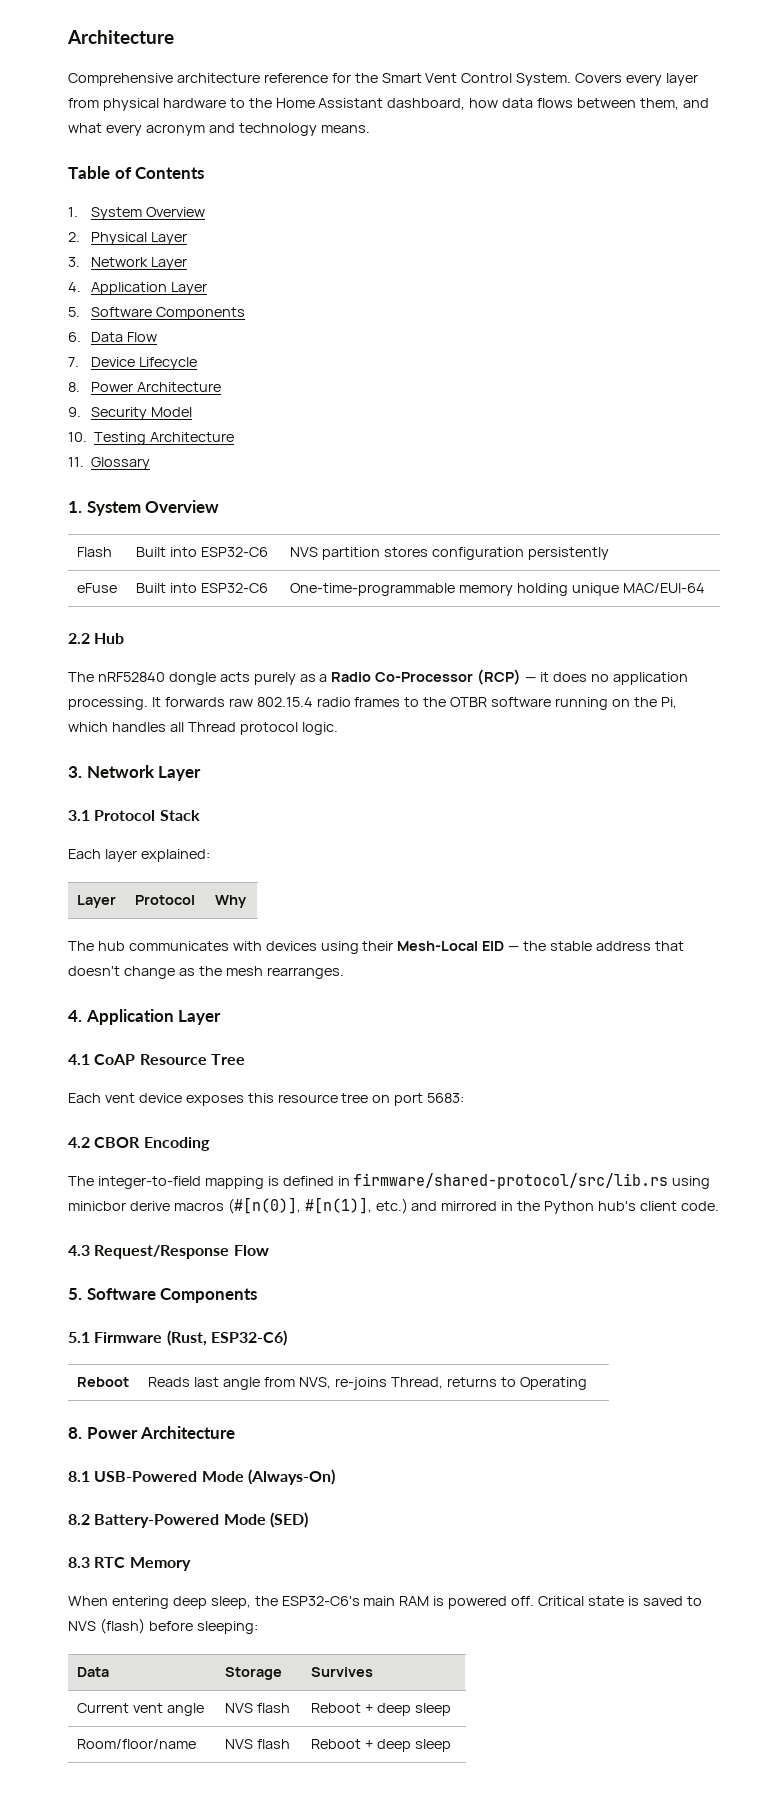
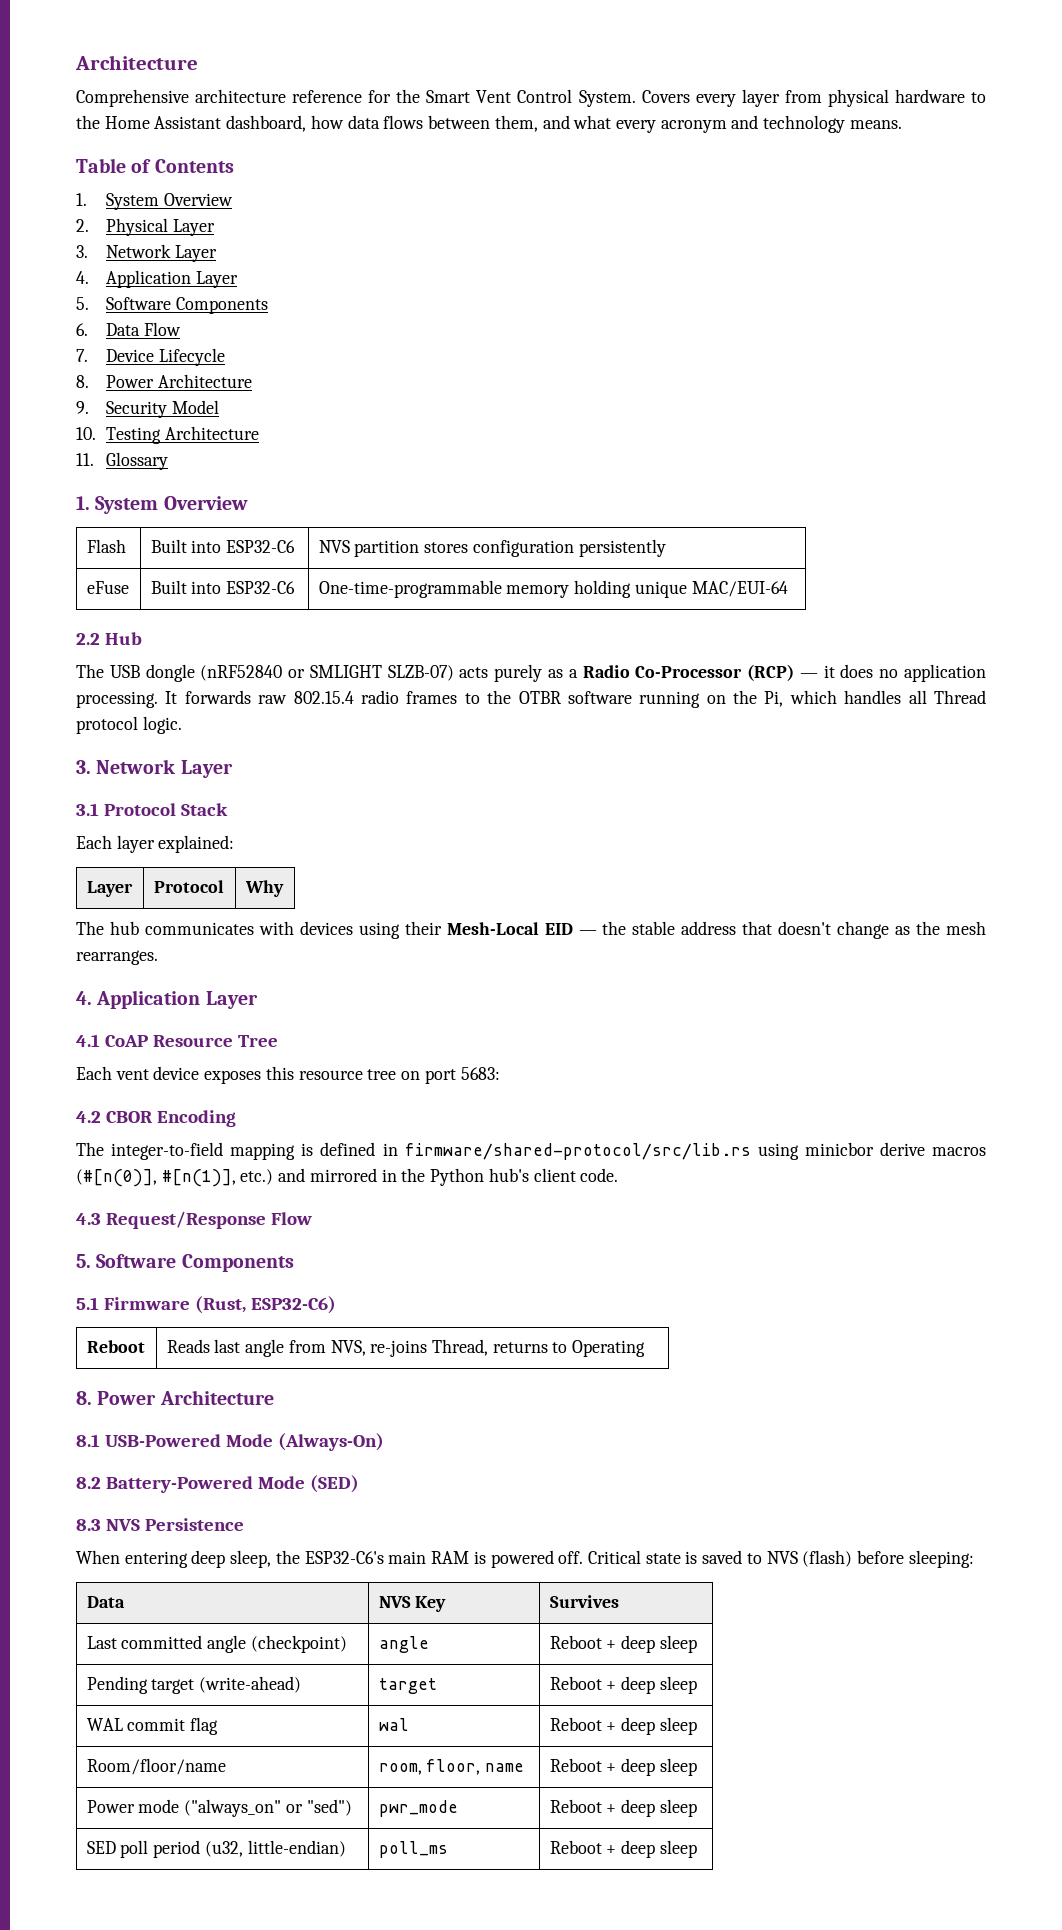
[97,672,216,685] nRF52840 dongle -> [109,664,454,682] USB dongle (nRF52840 or SMLIGHT SLZB-07)
[94,1557,191,1571] RTC Memory -> [105,1518,244,1531] NVS Persistence
[225,1667,283,1680] Storage -> [378,1596,447,1612] NVS Key
[77,1703,205,1716] [225,1703,291,1713] Current vent angle | NVS flash -> [86,1635,347,1653] [378,1636,429,1653] [549,1635,697,1653] [86,1676,302,1694] [378,1678,437,1694] [549,1676,697,1694] [86,1717,219,1735] [378,1718,409,1731] Last committed angle (checkpoint) | angle | Reboot + deep sleep // Pending target (write-ahead) | target | Reboot + deep sleep // WAL commit flag | wal
[225,1739,291,1749] [311,1739,452,1752] NVS flash | Reboot + deep sleep -> [378,1759,525,1775] [549,1758,697,1776] [86,1799,352,1817] [378,1800,458,1817] [549,1799,697,1817] [86,1840,346,1858] [378,1841,448,1858] [549,1840,697,1858] room, floor, name | Reboot + deep sleep // Power mode ("always_on" or "sed") | pwr_mode | Reboot + deep sleep // SED poll period (u32, little-endian) | poll_ms | Reboot + deep sleep

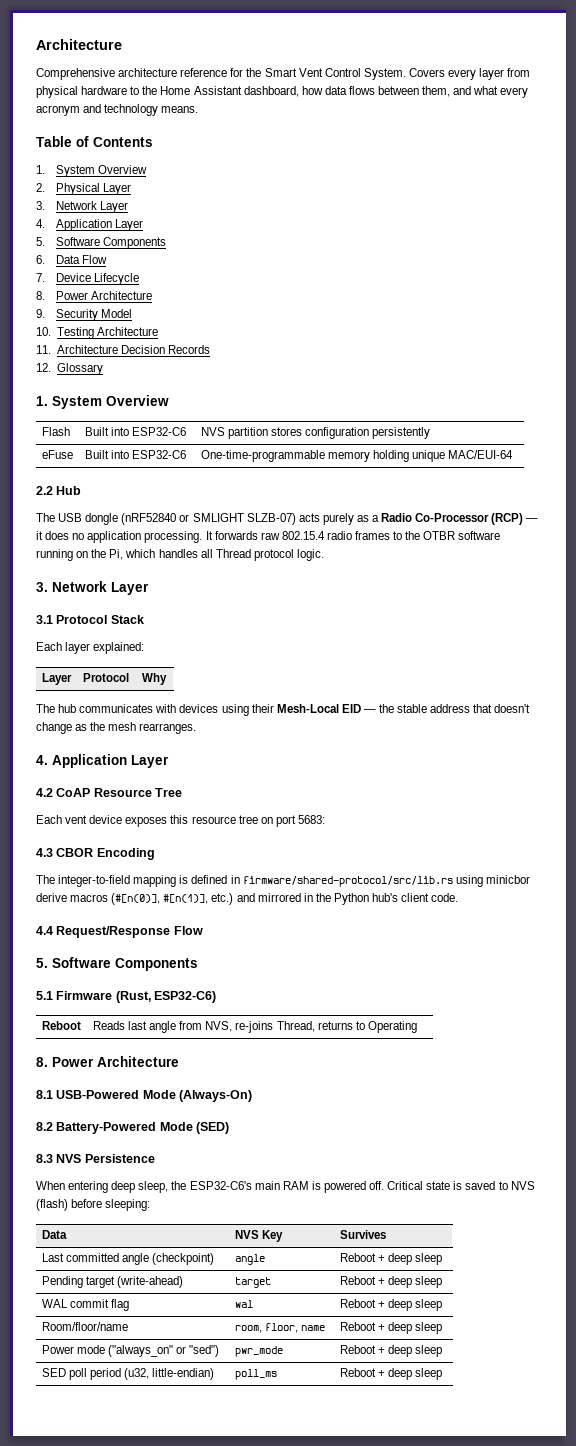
(94, 459) none -> [56,345,210,354] [36,363,51,372] Architecture Decision Records // 12.
[76,1034,100,1047] 4.1 -> [36,788,53,797] 4.2
[76,1111,101,1123] 4.2 -> [36,848,53,857] 4.3
[76,1213,101,1225] 4.3 -> [36,926,53,935] 4.4

